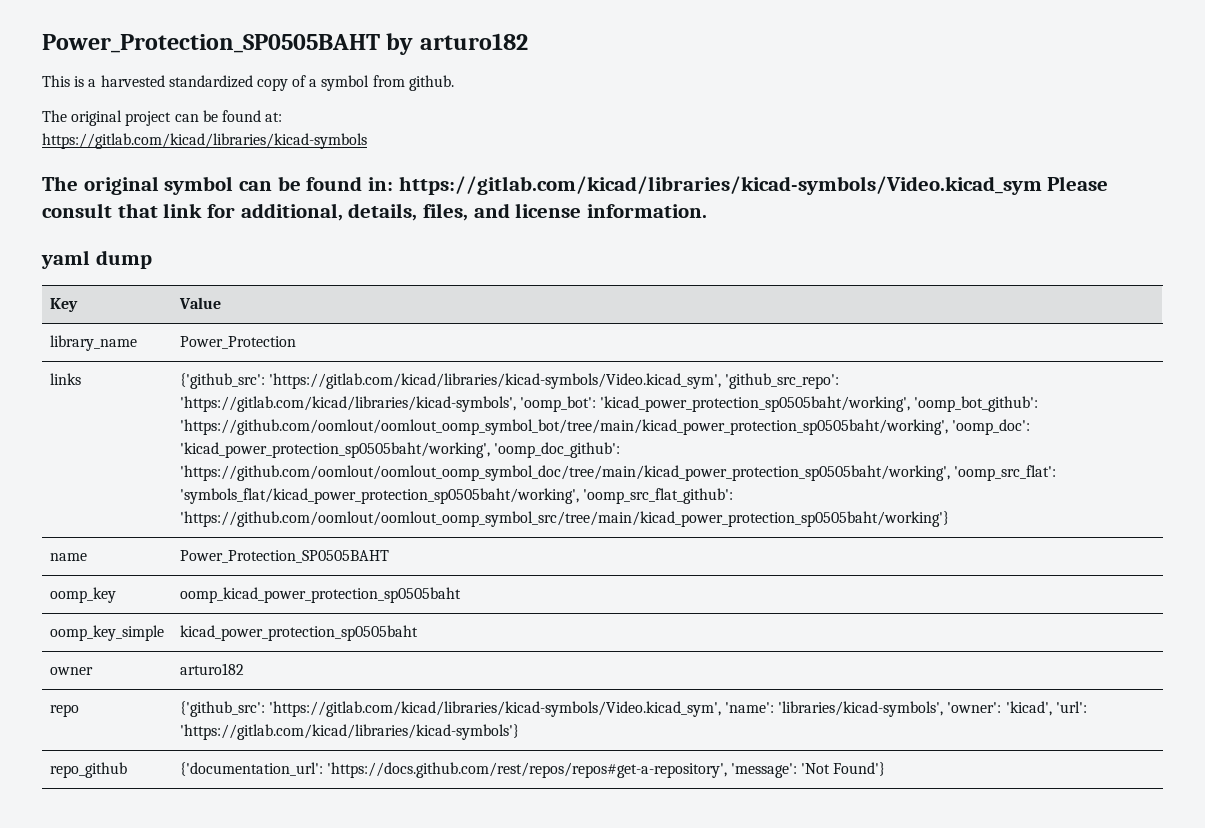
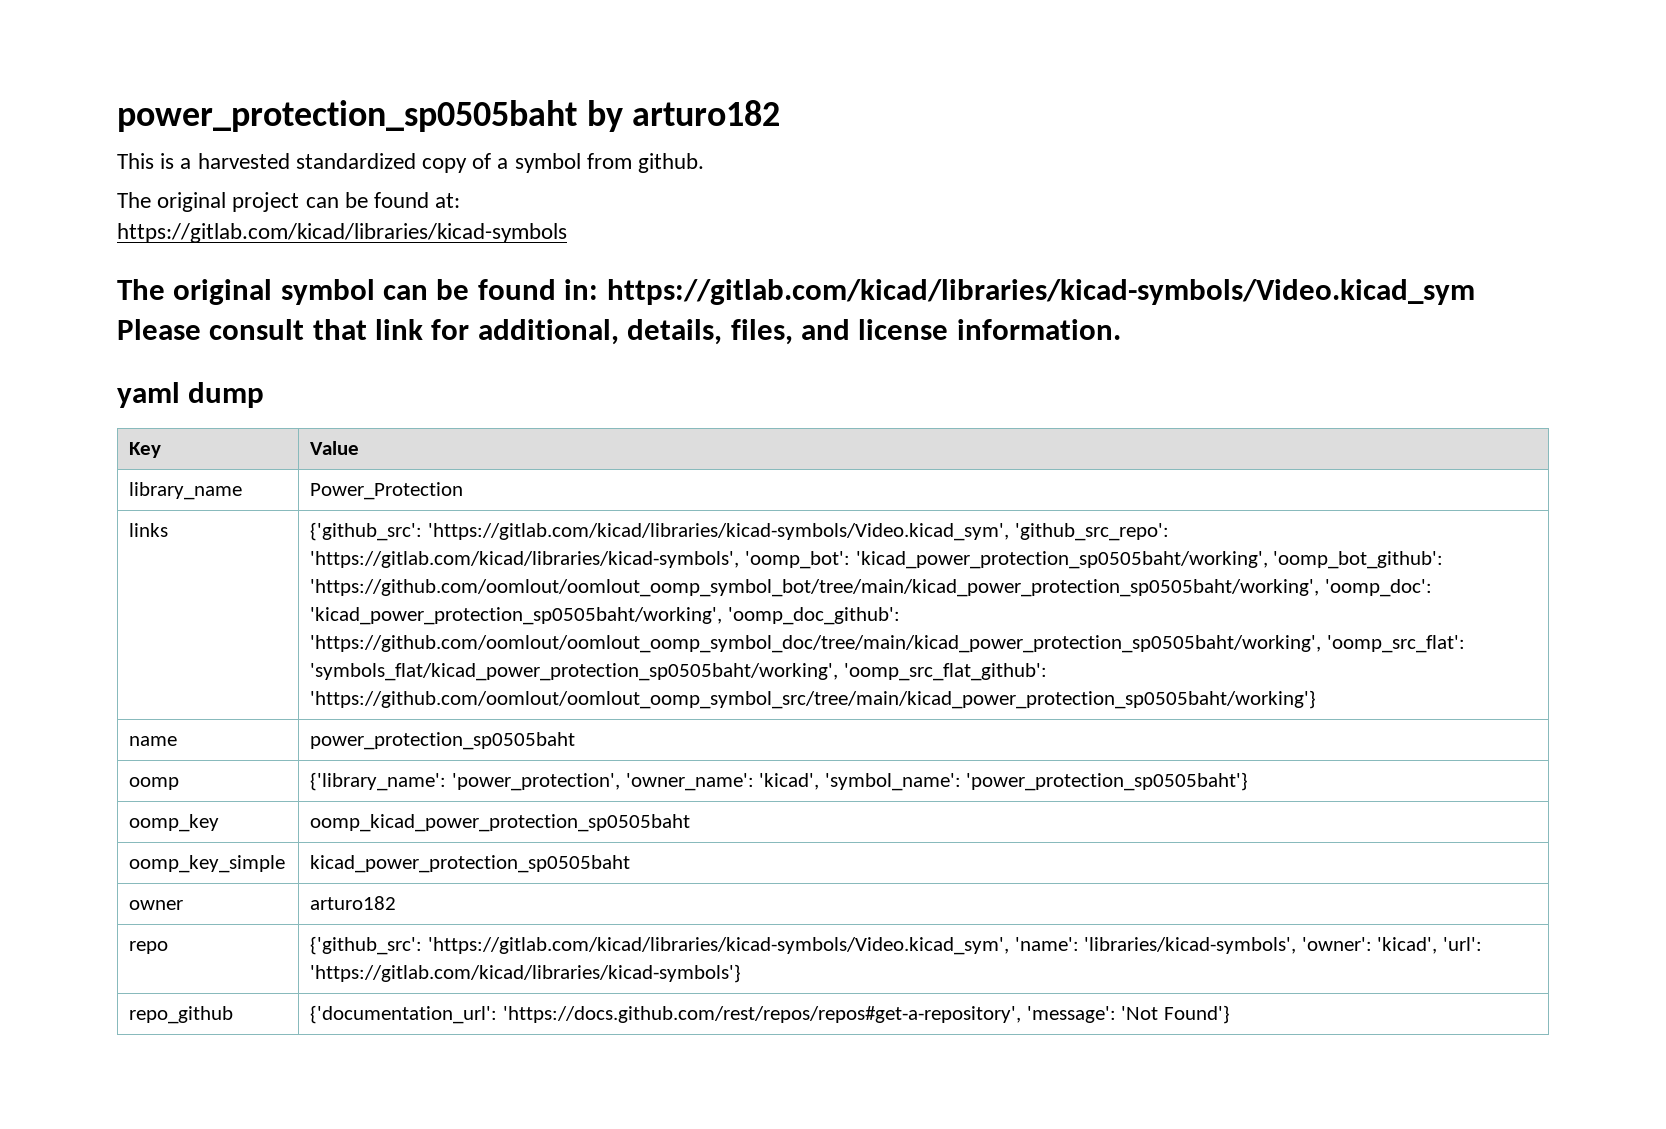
[42,34,380,53] Power_Protection_SP0505BAHT -> [117,100,577,132] power_protection_sp0505baht
[179,550,389,563] Power_Protection_SP0505BAHT -> [310,732,576,750] [129,777,180,790] [310,772,1249,791] power_protection_sp0505baht // oomp | {'library_name': 'power_protection', 'owner_name': 'kicad', 'symbol_name': 'power_protection_sp0505baht'}

